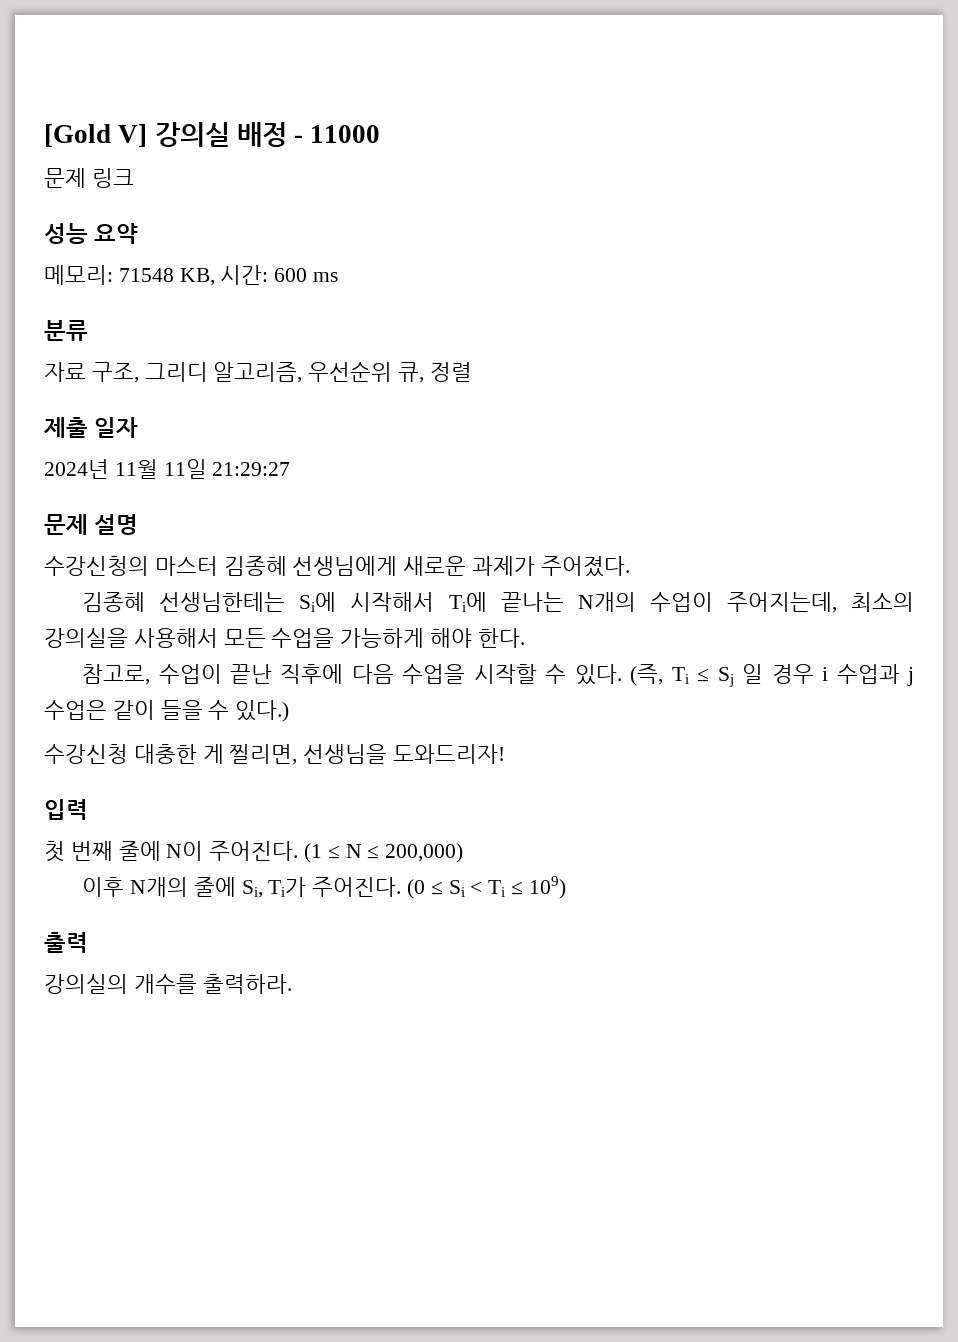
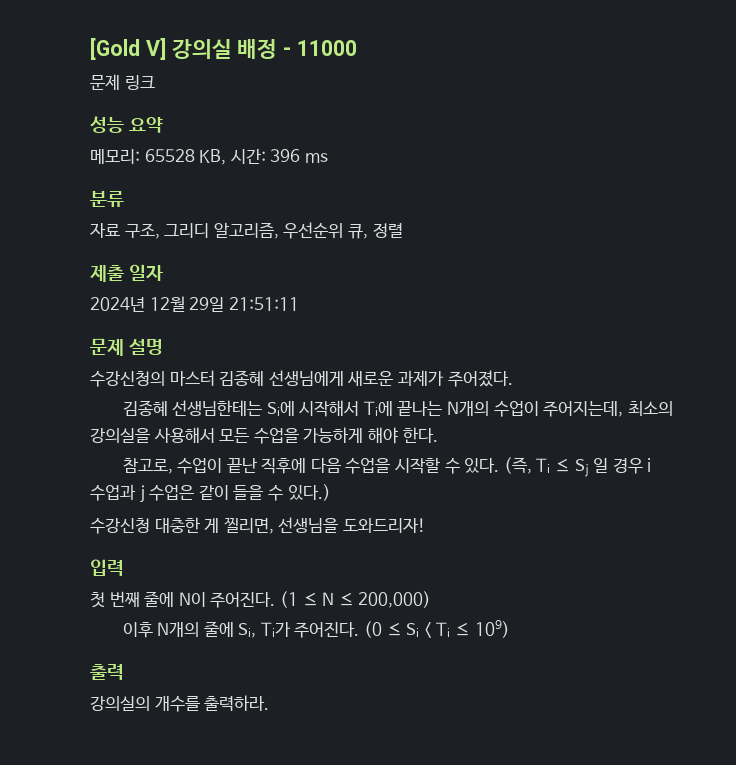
[118,268,174,282] 71548 -> [144,149,195,162] 65528
[274,268,308,282] 600 -> [270,149,301,162] 396
[114,459,291,479] 11월 11일 21:29:27 -> [149,296,299,312] 12월 29일 21:51:11

